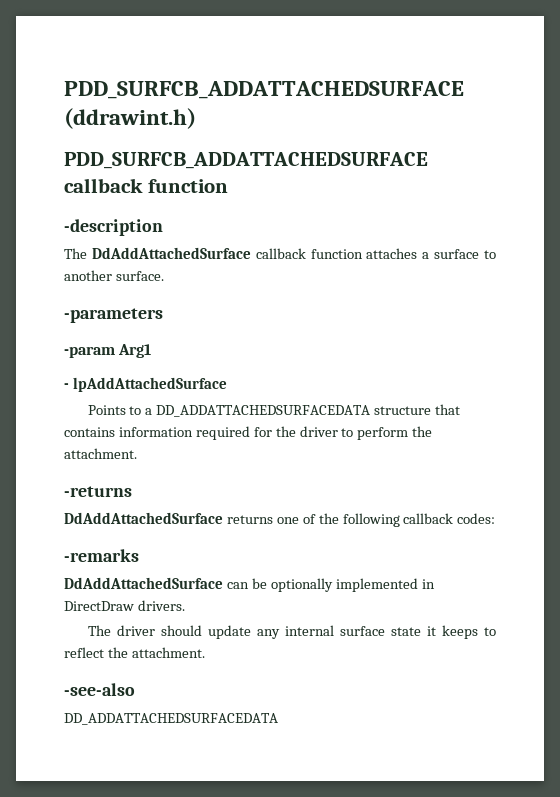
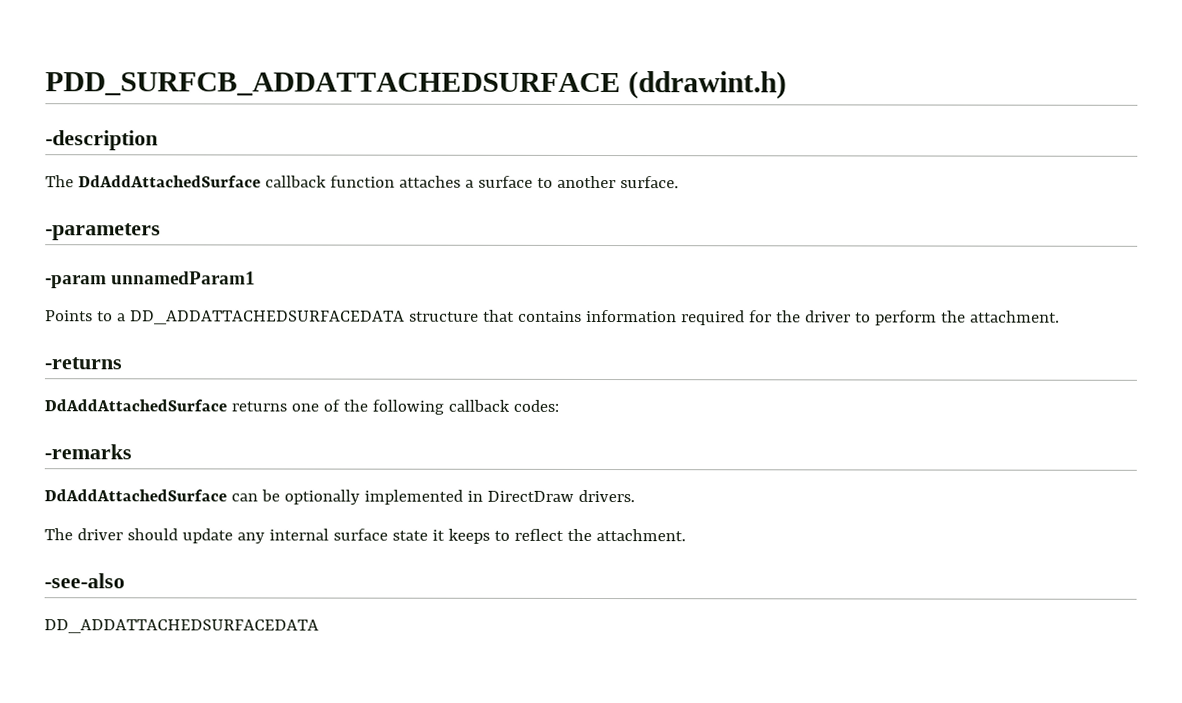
[64,152,428,169] [64,178,228,193] // PDD_SURFCB_ADDATTACHEDSURFACE callback function -> (787, 85) none
[118,344,152,358] [64,377,227,392] Arg1 // - lpAddAttachedSurface -> [111,271,257,285] unnamedParam1

